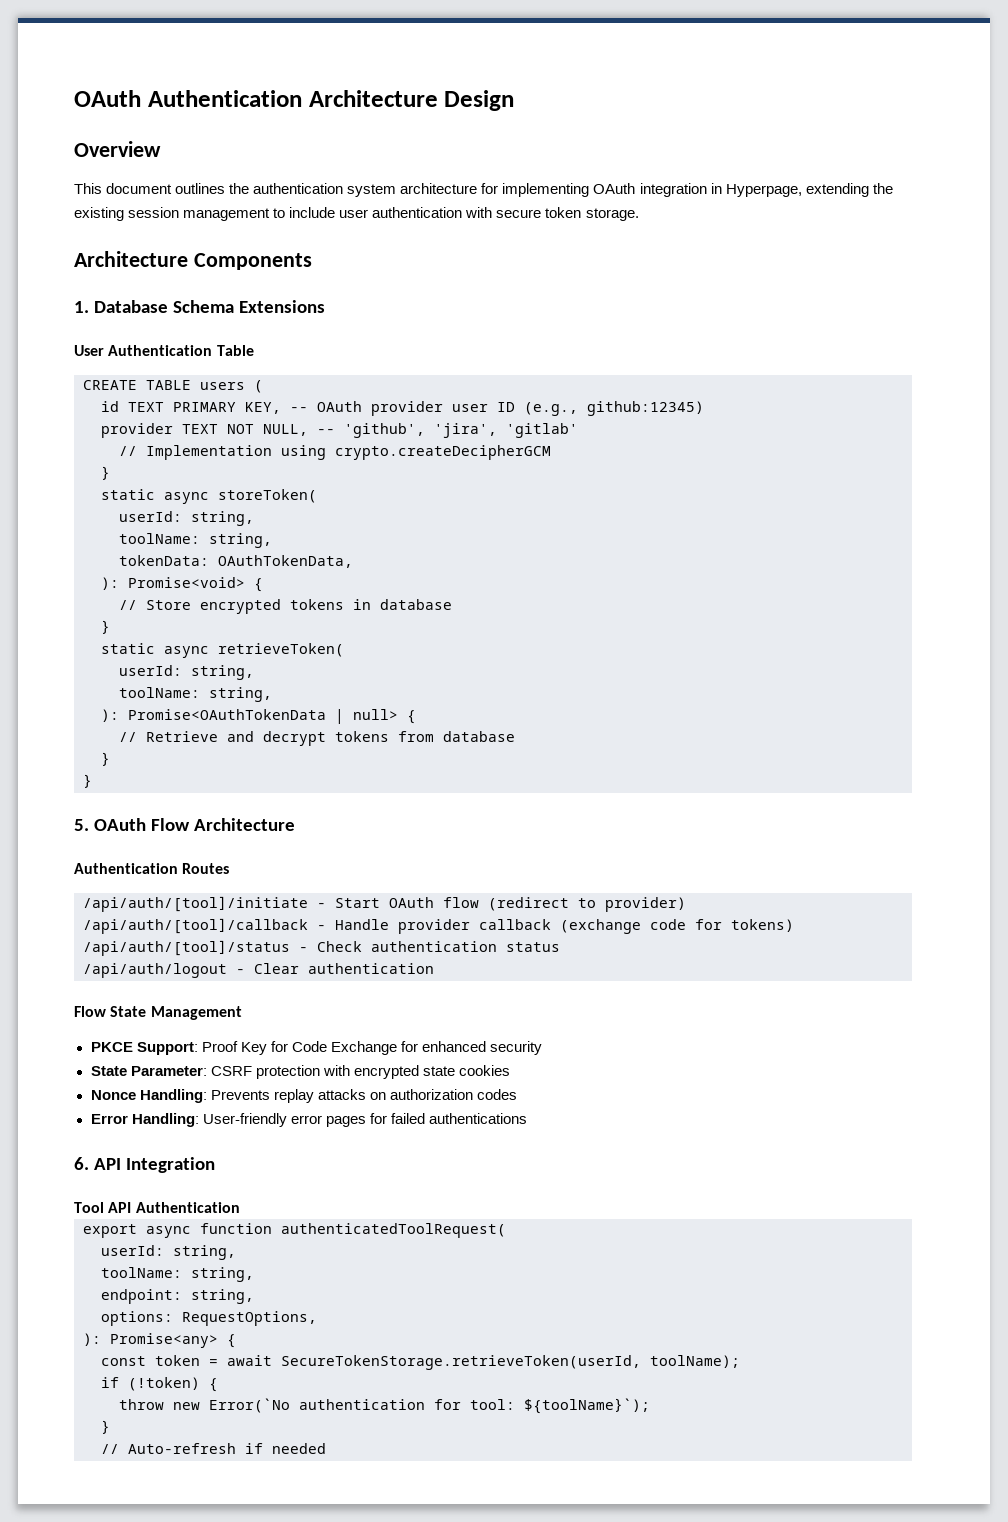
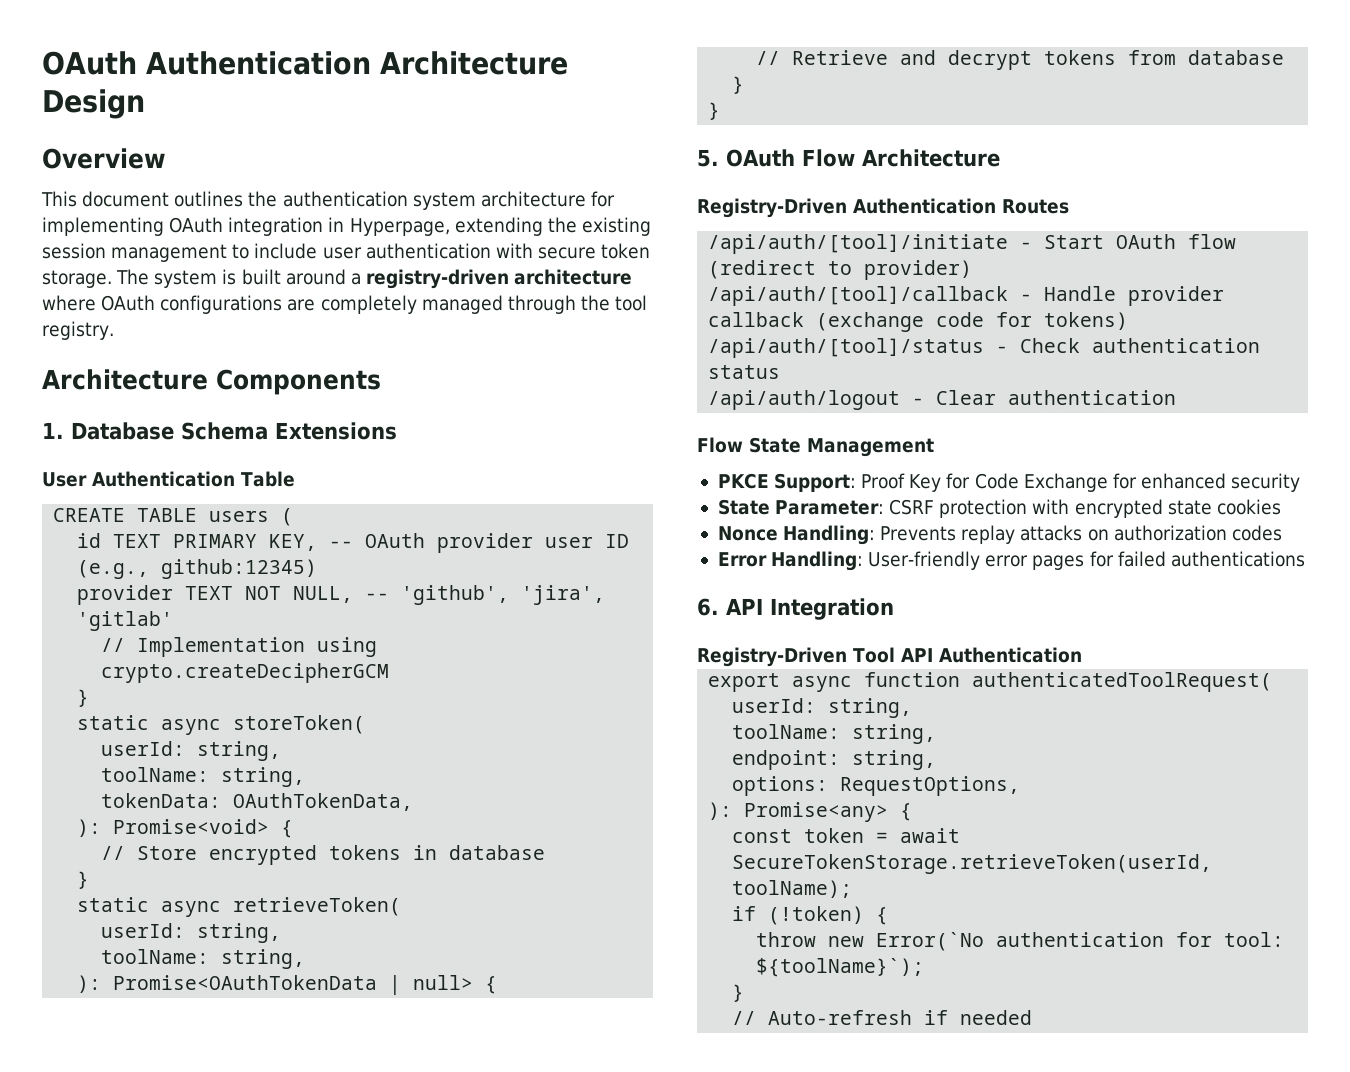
(639, 214) none -> [116,269,633,289] [42,295,648,314] [42,321,114,340] The system is built around a registry-driven architecture where OAuth configurations are completely managed through the tool registry.
(295, 824) none -> [697,198,847,218] Registry-Driven
(215, 1165) none -> [697,647,847,667] Registry-Driven

